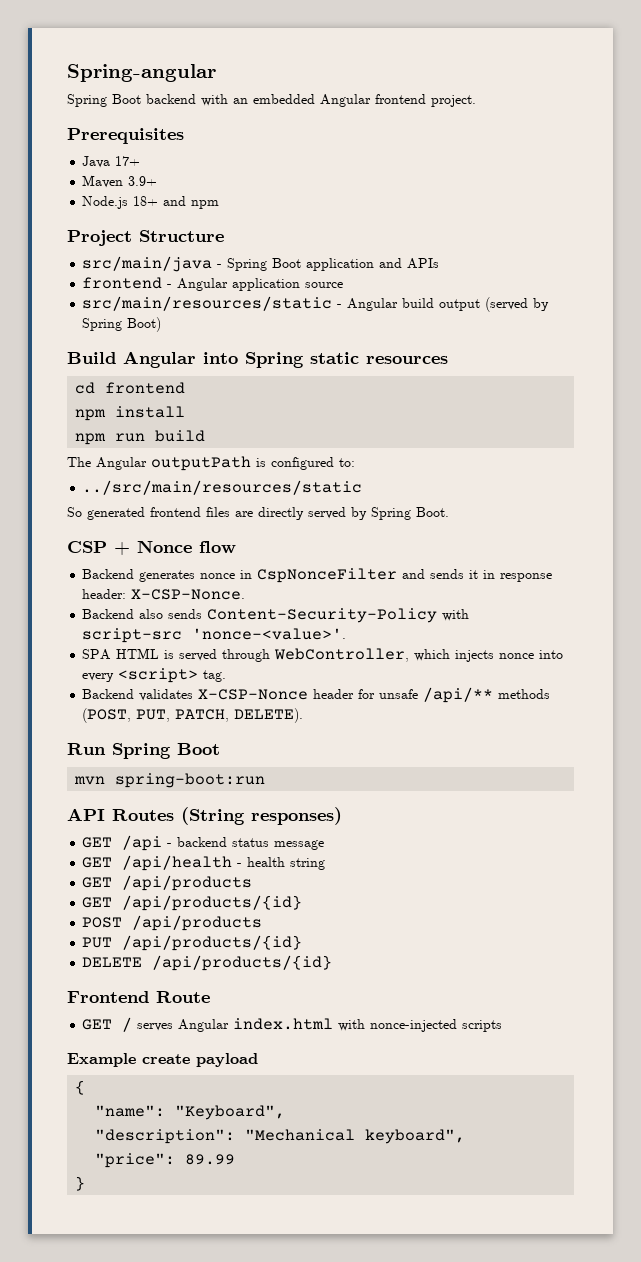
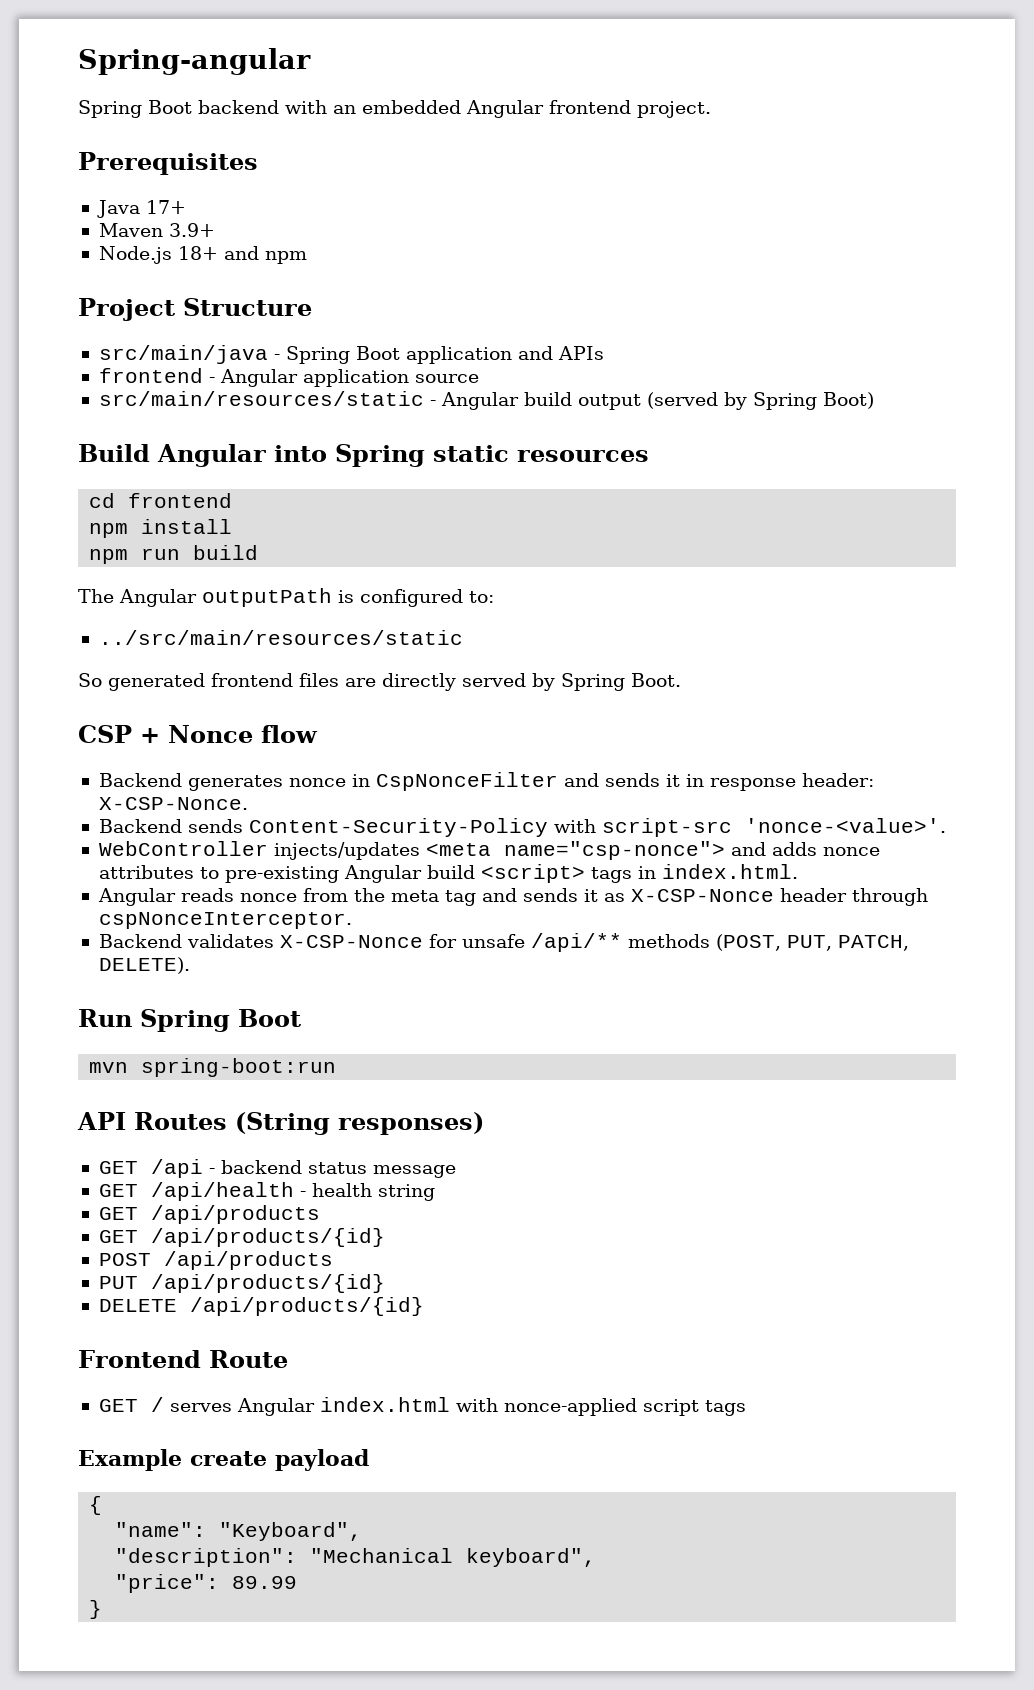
[139,609,164,619] also -> (182, 826) none
[82,648,564,662] [82,668,227,683] SPA HTML is served through WebController, which injects nonce into every <script> tag. -> [98,841,880,860] [98,864,798,883] [97,888,928,906] [98,912,352,929] WebController injects/updates <meta name="csp-nonce"> and adds nonce attributes to pre-existing Angular build <script> tags in index.html. // Angular reads nonce from the meta tag and sends it as X-CSP-Nonce header through cspNonceInterceptor.
[313,689,355,699] header -> (423, 941) none
[370,1019,503,1032] nonce-injected scripts -> [503,1398,746,1416] nonce-applied script tags

